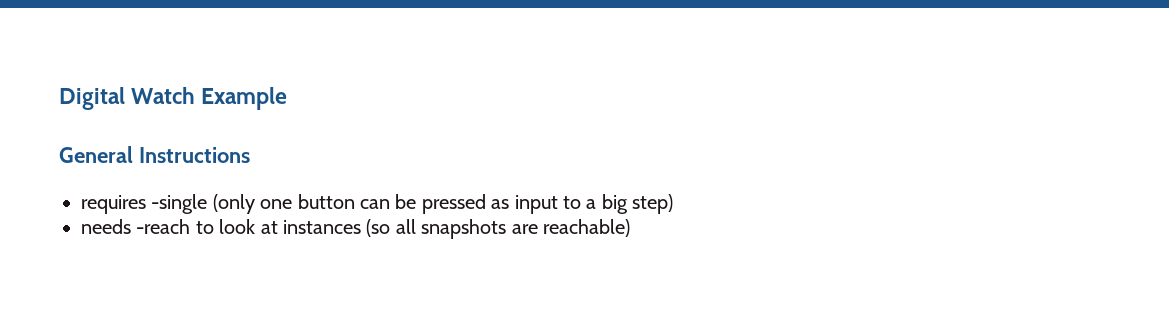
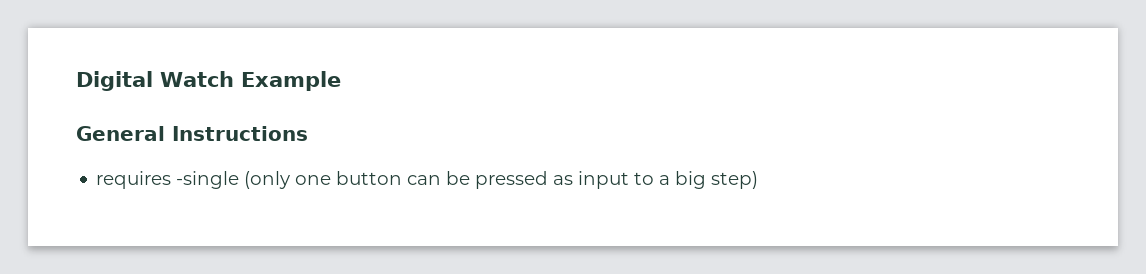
[81,219,630,239] // needs -reach to look at instances (so all snapshots are reachable) -> (759, 180) none

